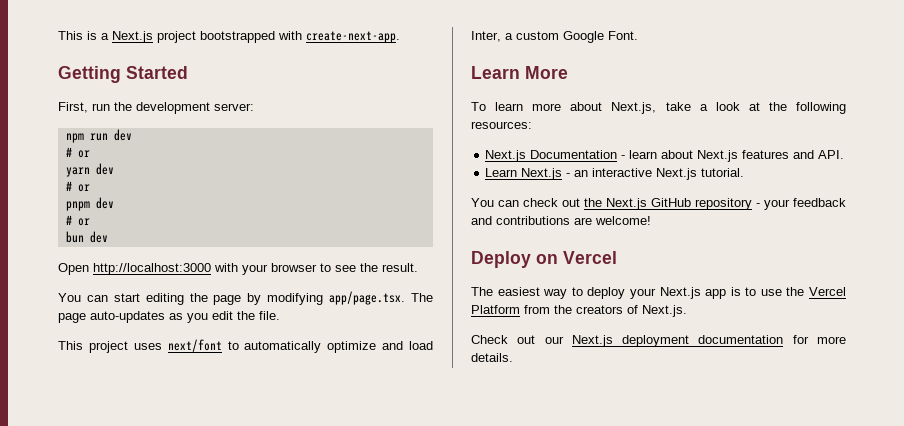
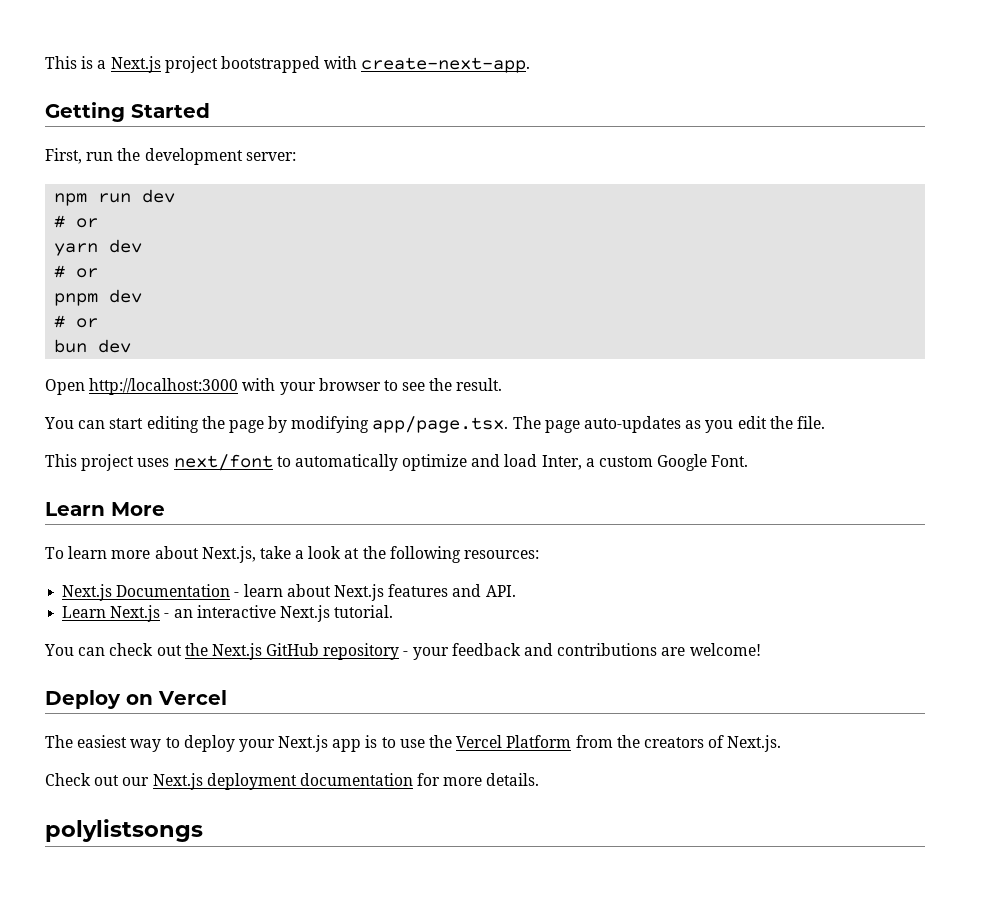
(513, 357) none -> [45,819,203,842] // polylistsongs

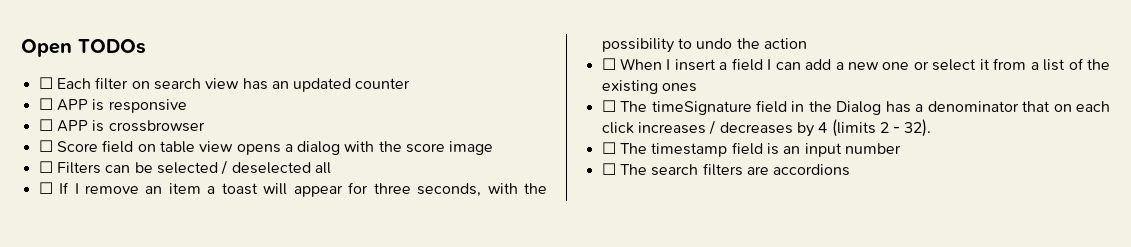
[45,56,531,73] [45,102,210,122] [45,148,296,165] [54,189,176,206] [54,215,99,228] [54,239,143,256] [54,265,99,278] [54,289,143,306] [54,315,99,328] [54,339,132,353] [45,378,503,395] [44,416,825,433] [45,454,749,471] [45,502,165,516] [45,546,540,563] [62,584,516,601] [62,605,394,622] [44,643,761,660] [45,690,227,709] [45,735,782,752] [45,773,540,790] [45,819,203,842] This is a Next.js project bootstrapped with create-next-app. // Getting Started // First, run the development server: // npm run dev // # or // yarn dev // # or // pnpm dev // # or // bun dev // Open http://localhost:3000 with your browser to see the result. // You can start editing the page by modifying app/page.tsx. The page auto-updates as you edit the file. // This project uses next/font to automatically optimize and load Inter, a custom Google Font. // Learn More // To learn more about Next.js, take a look at the following resources: // Next.js Documentation - learn about Next.js features and API. // Learn Next.js - an interactive Next.js tutorial. // You can check out the Next.js GitHub repository - your feedback and contributions are welcome! // Deploy on Vercel // The easiest way to deploy your Next.js app is to use the Vercel Platform from the creators of Next.js. // Check out our Next.js deployment documentation for more details. // polylistsongs -> [21,39,146,57] [38,77,411,92] [38,98,187,113] [38,119,205,132] [38,140,494,155] [38,160,331,175] [38,182,547,197] [601,38,807,53] [601,58,1110,71] [601,80,697,94] [601,100,1110,115] [601,119,932,137] [601,142,901,157] [601,163,851,176] Open TODOs // ☐ Each filter on search view has an updated counter // ☐ APP is responsive // ☐ APP is crossbrowser // ☐ Score field on table view opens a dialog with the score image // ☐ Filters can be selected / deselected all // ☐ If I remove an item a toast will appear for three seconds, with the possibility to undo the action // ☐ When I insert a field I can add a new one or select it from a list of the existing ones // ☐ The timeSignature field in the Dialog has a denominator that on each click increases / decreases by 4 (limits 2 - 32). // ☐ The timestamp field is an input number // ☐ The search filters are accordions

